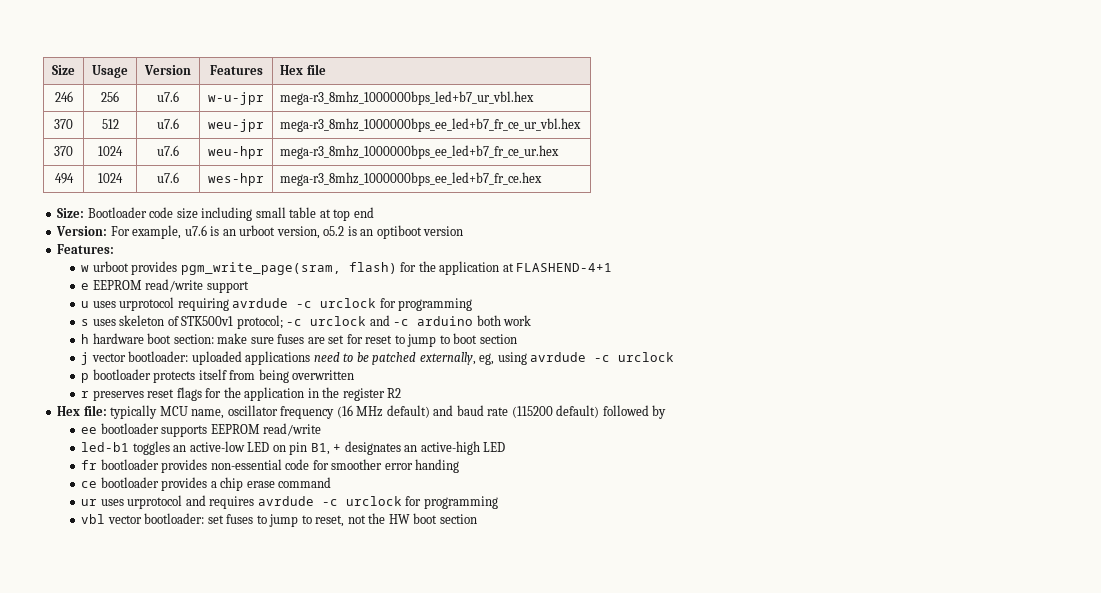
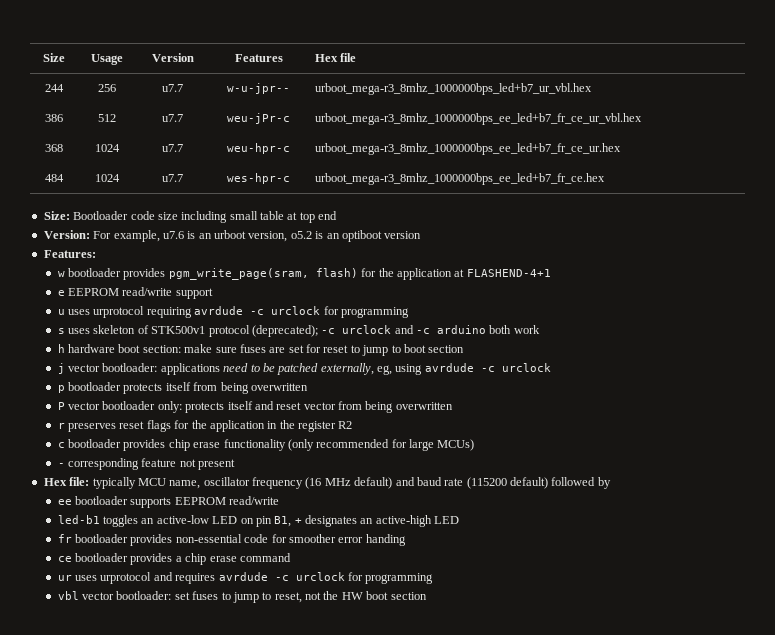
[54,91,73,102] 246 -> [44,84,64,92] 244
[157,91,179,102] [208,92,264,105] [280,91,535,105] [54,119,73,129] [101,119,119,129] [157,118,179,129] [208,119,264,132] [280,118,582,132] [54,146,73,156] [98,146,123,156] [157,145,179,156] [208,146,264,159] [280,145,560,159] [54,173,74,184] [98,173,123,183] [157,172,179,183] [208,173,264,186] [280,172,543,186] u7.6 | w-u-jpr | mega-r3_8mhz_1000000bps_led+b7_ur_vbl.hex // 370 | 512 | u7.6 | weu-jpr | mega-r3_8mhz_1000000bps_ee_led+b7_fr_ce_ur_vbl.hex // 370 | 1024 | u7.6 | weu-hpr | mega-r3_8mhz_1000000bps_ee_led+b7_fr_ce_ur.hex // 494 | 1024 | u7.6 | wes-hpr | mega-r3_8mhz_1000000bps_ee_led+b7_fr_ce.hex -> [162,84,183,92] [227,83,290,94] [314,83,592,95] [44,114,63,122] [97,114,116,122] [162,114,183,122] [227,113,290,124] [314,113,642,125] [44,144,63,152] [94,144,120,152] [162,144,183,152] [227,143,290,154] [314,143,621,155] [44,174,64,182] [94,174,120,182] [162,174,183,182] [227,173,290,184] [314,173,605,185] u7.7 | w-u-jpr-- | urboot_mega-r3_8mhz_1000000bps_led+b7_ur_vbl.hex // 386 | 512 | u7.7 | weu-jPr-c | urboot_mega-r3_8mhz_1000000bps_ee_led+b7_fr_ce_ur_vbl.hex // 368 | 1024 | u7.7 | weu-hpr-c | urboot_mega-r3_8mhz_1000000bps_ee_led+b7_fr_ce_ur.hex // 484 | 1024 | u7.7 | wes-hpr-c | urboot_mega-r3_8mhz_1000000bps_ee_led+b7_fr_ce.hex
[92,261,129,272] urboot -> [68,268,122,277] bootloader
[236,315,283,329] protocol; -> [208,325,318,337] protocol (deprecated);
[191,351,242,365] uploaded -> (158, 367) none
(355, 375) none -> [57,401,453,413] // P vector bootloader only: protects itself and reset vector from being overwritten
(402, 393) none -> [57,439,475,451] [57,458,236,470] // c bootloader provides chip erase functionality (only recommended for large MCUs) // - corresponding feature not present

